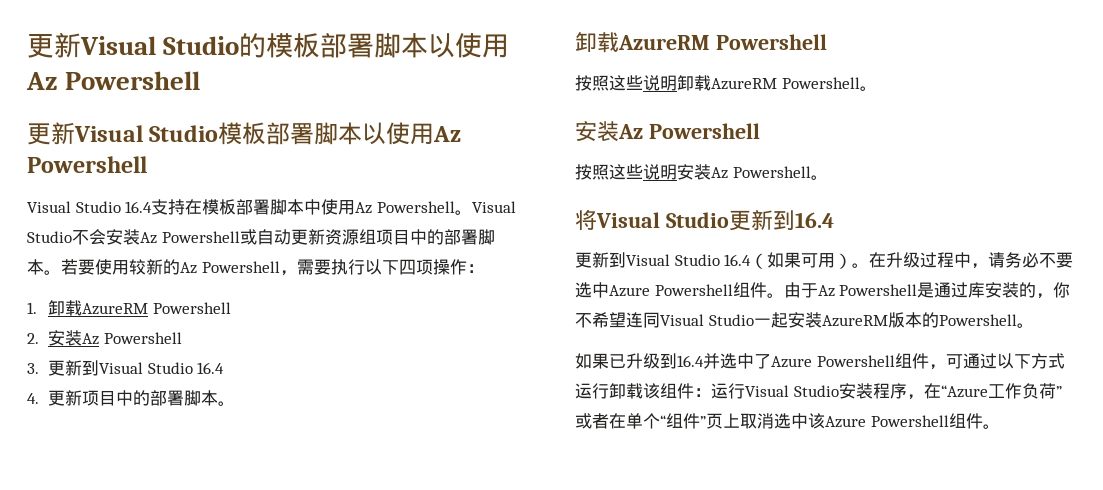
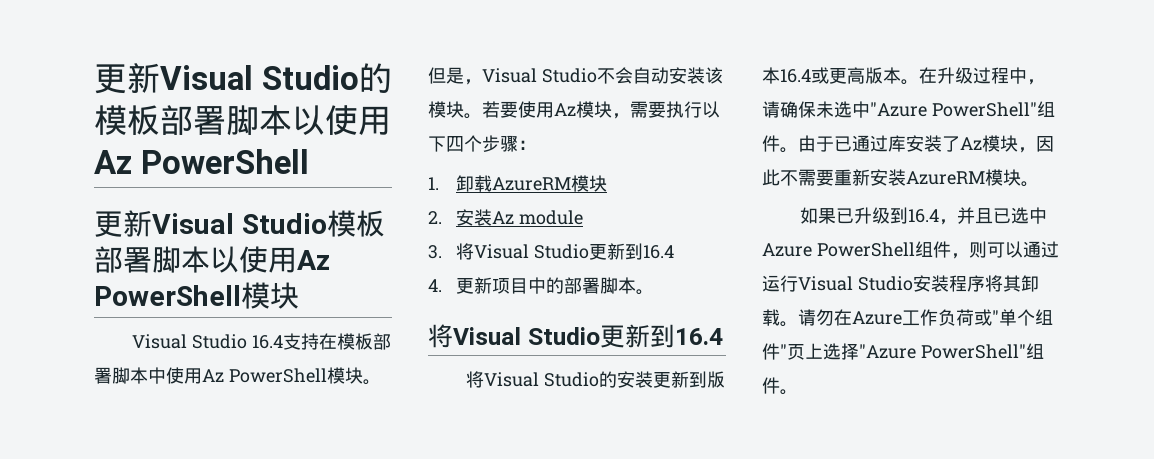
[65,71,201,90] Powershell -> [140,149,309,174] PowerShell
[27,156,147,173] Powershell -> [94,282,299,309] PowerShell模块
[376,201,516,215] [27,229,495,245] [27,259,280,275] Powershell。Visual Studio不会安装Az Powershell或自动更新资源组项目中的部署脚本。若要使用较新的Az Powershell -> [228,367,381,385] [428,67,723,85] [428,101,612,119] PowerShell模块。但是，Visual Studio不会自动安装该模块。若要使用Az模块
[415,259,467,275] 项操作 -> [464,135,518,152] 个步骤
[152,302,231,314] Powershell -> [570,175,607,192] 模块
[103,332,182,344] Powershell -> [518,210,583,225] module
[48,360,193,376] 更新到Visual Studio -> [455,243,643,260] 将Visual Studio更新到
[575,32,827,53] [575,75,877,91] [575,121,760,142] [575,164,828,180] [575,209,834,231] [575,252,853,269] // 卸载AzureRM Powershell // 按照这些说明卸载AzureRM Powershell。 // 安装Az Powershell // 按照这些说明安装Az Powershell。 // 将Visual Studio更新到16.4 // 更新到Visual Studio 16.4（如果可用） -> [428,324,723,348] [466,371,726,388] [762,67,901,84] // 将Visual Studio更新到16.4 // 将Visual Studio的安装更新到版本16.4或更高版本
[1005,252,1074,268] [575,282,1071,299] [575,312,1017,328] 务必不要选中Azure Powershell组件。由于Az Powershell是通过库安装的，你不希望连同Visual Studio一起安装AzureRM版本的Powershell -> [780,101,1055,118] [762,135,1054,153] [762,169,1021,186] 确保未选中"Azure PowerShell"组件。由于已通过库安装了Az模块，因此不需要重新安装AzureRM模块
[703,353,1065,370] [575,383,711,399] 并选中了Azure Powershell组件，可通过以下方式运行卸载该组件： -> [939,207,1048,225] [762,241,1059,259] ，并且已选中Azure PowerShell组件，则可以通过
[906,383,1062,400] [575,413,949,429] ，在“Azure工作负荷”或者在单个“组件”页上取消选中该Azure Powershell -> [984,275,1039,292] [762,309,1053,327] [762,343,1026,360] 将其卸载。请勿在Azure工作负荷或"单个组件"页上选择"Azure PowerShell"

